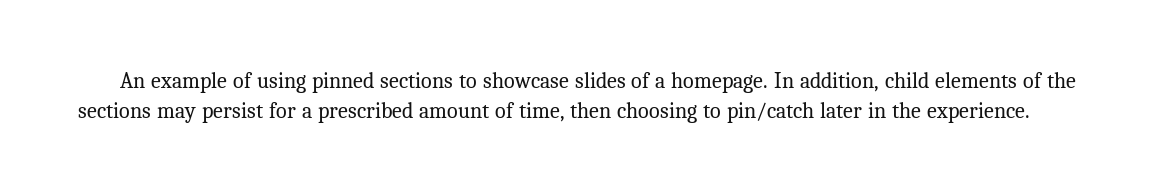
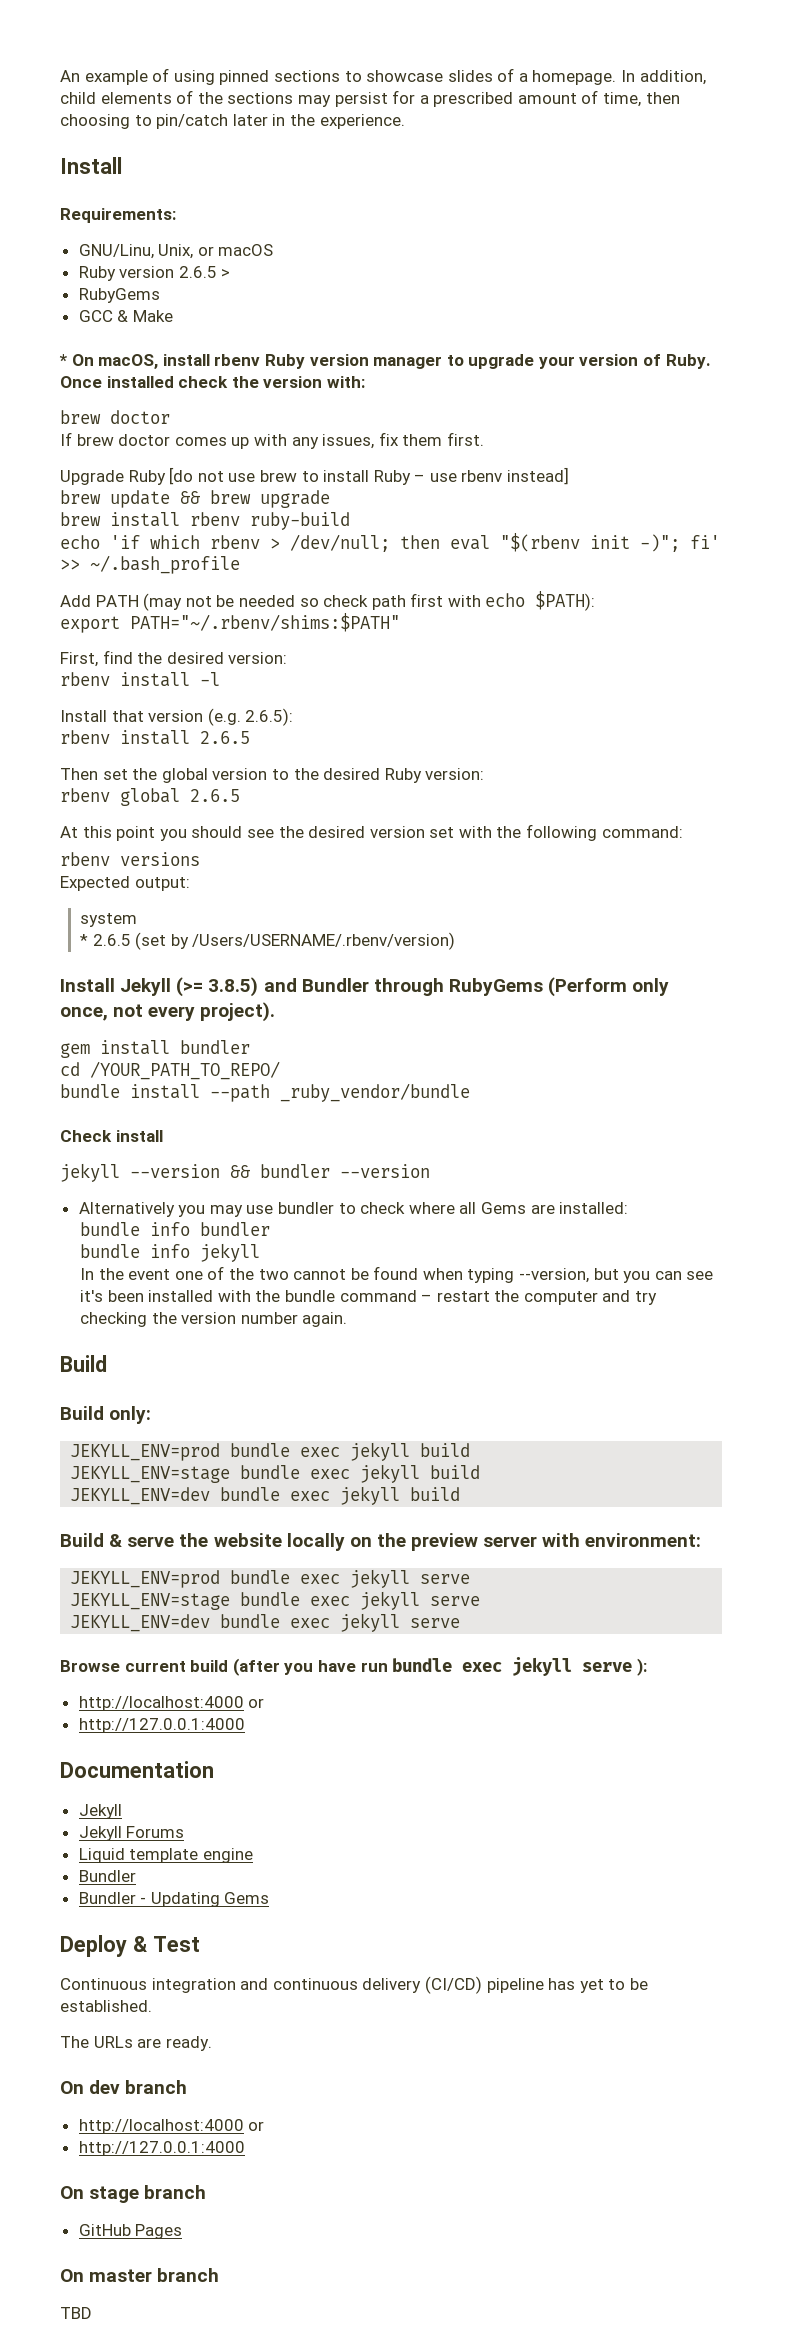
(1031, 112) none -> [60,157,122,174] [60,208,176,223] [78,244,274,259] [78,266,231,281] [78,288,160,303] [78,310,173,322] [59,354,711,369] [60,376,365,388] [60,410,170,424] [60,432,484,449] [60,467,570,485] [60,490,330,508] [60,512,350,530] [60,533,720,552] [60,555,240,574] [60,591,596,611] [60,613,400,633] [60,650,288,667] [60,672,220,687] [60,708,294,726] [60,730,250,745] [60,768,485,783] [60,788,240,806] [60,824,683,841] [60,852,200,866] [60,876,190,891] [79,913,137,927] [79,932,456,950] [60,977,670,997] [60,1002,276,1022] [60,1040,250,1058] [60,1061,280,1080] [60,1083,470,1102] [60,1130,163,1142] [60,1163,430,1182] [78,1202,629,1217] [79,1222,270,1236] [79,1243,260,1262] [79,1266,714,1283] [79,1290,658,1305] [79,1312,348,1327] [60,1355,107,1372] [60,1406,152,1424] [70,1442,471,1461] [70,1464,481,1483] [70,1486,461,1505] [60,1533,702,1551] [70,1569,471,1588] [70,1591,481,1610] [70,1613,461,1632] [60,1657,647,1676] [78,1696,265,1711] [78,1718,245,1733] [60,1761,214,1778] [78,1804,122,1819] [78,1826,185,1841] [78,1848,253,1863] [78,1870,136,1882] [78,1892,270,1907] [60,1935,200,1957] [60,1976,648,1994] [60,2000,152,2012] [60,2036,212,2051] [60,2080,188,2094] [78,2119,265,2134] [78,2141,245,2156] [60,2185,207,2203] [78,2224,183,2239] [60,2268,220,2282] [60,2307,92,2319] // Install // Requirements: // GNU/Linu, Unix, or macOS // Ruby version 2.6.5 > // RubyGems // GCC & Make // * On macOS, install rbenv Ruby version manager to upgrade your version of Ruby. Once installed check the version with: // brew doctor // If brew doctor comes up with any issues, fix them first. // Upgrade Ruby [do not use brew to install Ruby – use rbenv instead] // brew update && brew upgrade // brew install rbenv ruby-build // echo 'if which rbenv > /dev/null; then eval "$(rbenv init -)"; fi' >> ~/.bash_profile // Add PATH (may not be needed so check path first with echo $PATH): // export PATH="~/.rbenv/shims:$PATH" // First, find the desired version: // rbenv install -l // Install that version (e.g. 2.6.5): // rbenv install 2.6.5 // Then set the global version to the desired Ruby version: // rbenv global 2.6.5 // At this point you should see the desired version set with the following command: // rbenv versions // Expected output: // system // * 2.6.5 (set by /Users/USERNAME/.rbenv/version) // Install Jekyll (>= 3.8.5) and Bundler through RubyGems (Perform only once, not every project). // gem install bundler // cd /YOUR_PATH_TO_REPO/ // bundle install --path _ruby_vendor/bundle // Check install // jekyll --version && bundler --version // Alternatively you may use bundler to check where all Gems are installed: // bundle info bundler // bundle info jekyll // In the event one of the two cannot be found when typing --version, but you can see it's been installed with the bundle command – restart the computer and try checking the version number again. // Build // Build only: // JEKYLL_ENV=prod bundle exec jekyll build // JEKYLL_ENV=stage bundle exec jekyll build // JEKYLL_ENV=dev bundle exec jekyll build // Build & serve the website locally on the preview server with environment: // JEKYLL_ENV=prod bundle exec jekyll serve // JEKYLL_ENV=stage bundle exec jekyll serve // JEKYLL_ENV=dev bundle exec jekyll serve // Browse current build (after you have run bundle exec jekyll serve ): // http://localhost:4000 or // http://127.0.0.1:4000 // Documentation // Jekyll // Jekyll Forums // Liquid template engine // Bundler // Bundler - Updating Gems // Deploy & Test // Continuous integration and continuous delivery (CI/CD) pipeline has yet to be established. // The URLs are ready. // On dev branch // http://localhost:4000 or // http://127.0.0.1:4000 // On stage branch // GitHub Pages // On master branch // TBD

